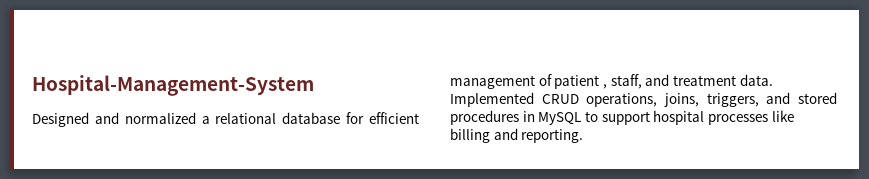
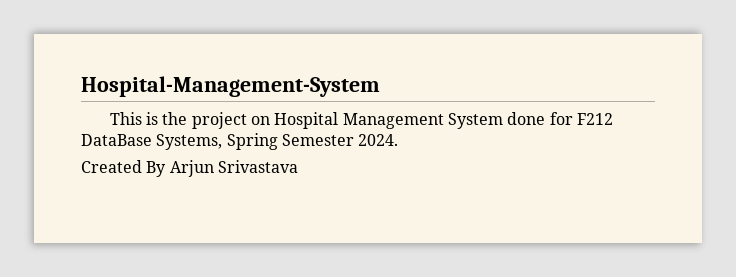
[32,112,419,127] [450,74,773,89] [450,92,837,107] [450,110,794,125] [450,128,584,143] Designed and normalized a relational database for efficient management of patient , staff, and treatment data. Implemented CRUD operations, joins, triggers, and stored procedures in MySQL to support hospital processes like billing and reporting. -> [109,112,613,129] [81,133,399,150] [81,160,298,177] This is the project on Hospital Management System done for F212 DataBase Systems, Spring Semester 2024. // Created By Arjun Srivastava

